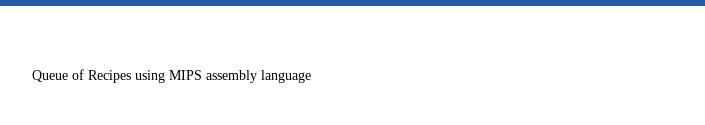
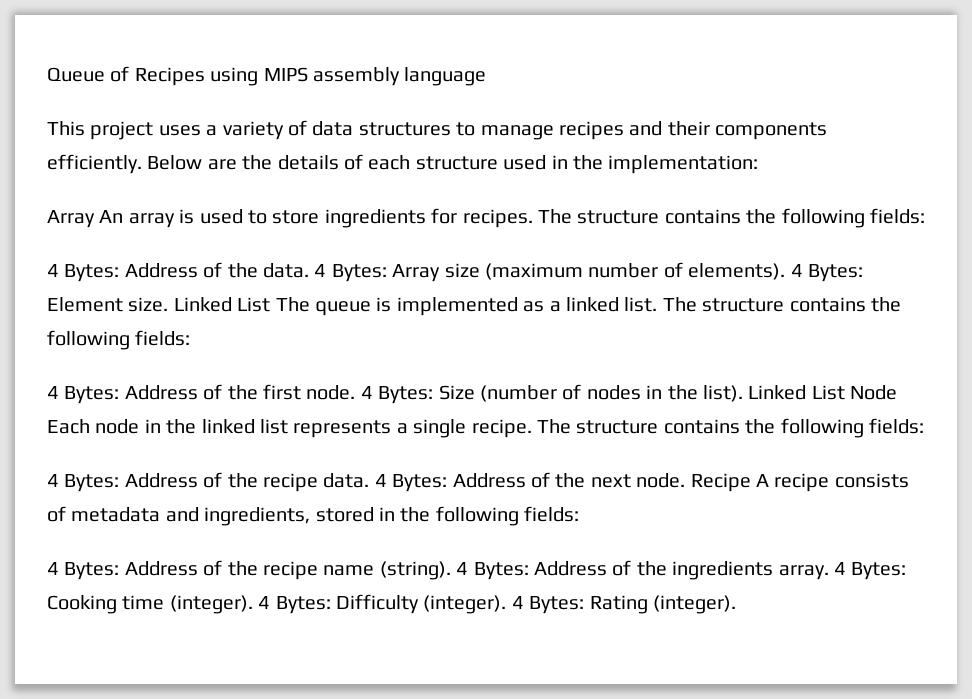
(311, 76) none -> [47,120,828,140] [47,154,759,174] [47,208,925,228] [47,262,863,282] [47,297,901,316] [47,330,191,350] [47,384,898,404] [47,418,924,438] [47,472,909,492] [47,506,580,526] [47,560,907,580] [47,594,736,614] // This project uses a variety of data structures to manage recipes and their components efficiently. Below are the details of each structure used in the implementation: // Array An array is used to store ingredients for recipes. The structure contains the following fields: // 4 Bytes: Address of the data. 4 Bytes: Array size (maximum number of elements). 4 Bytes: Element size. Linked List The queue is implemented as a linked list. The structure contains the following fields: // 4 Bytes: Address of the first node. 4 Bytes: Size (number of nodes in the list). Linked List Node Each node in the linked list represents a single recipe. The structure contains the following fields: // 4 Bytes: Address of the recipe data. 4 Bytes: Address of the next node. Recipe A recipe consists of metadata and ingredients, stored in the following fields: // 4 Bytes: Address of the recipe name (string). 4 Bytes: Address of the ingredients array. 4 Bytes: Cooking time (integer). 4 Bytes: Difficulty (integer). 4 Bytes: Rating (integer).

